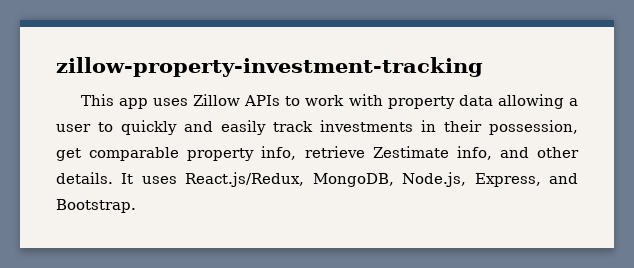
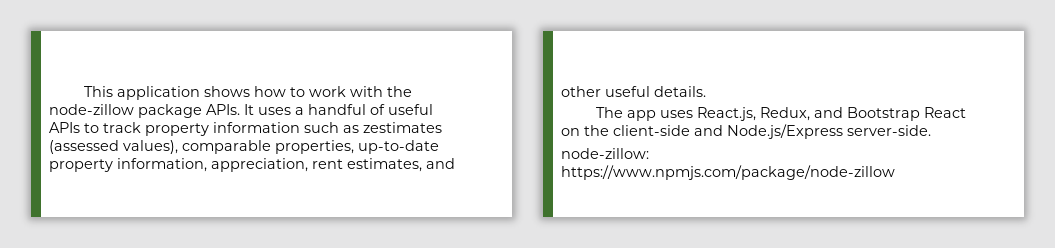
[56,57,483,77] [80,94,578,109] [56,120,578,135] [56,146,492,161] zillow-property-investment-tracking // This app uses Zillow APIs to work with property data allowing a user to quickly and easily track investments in their possession, get comparable property info, retrieve Zestimate info, -> [84,86,413,100] [49,104,433,118] [49,122,442,136] [49,140,439,154] [49,158,422,172] This application shows how to work with the node-zillow package APIs. It uses a handful of useful APIs to track property information such as zestimates (assessed values), comparable properties, up-to-date property information, appreciation, rent estimates,
(579, 152) none -> [605,86,650,97] useful
[121,172,578,187] [56,199,136,213] It uses React.js/Redux, MongoDB, Node.js, Express, and Bootstrap. -> [596,107,967,121] [561,124,931,139] [561,148,649,159] [561,165,895,180] // The app uses React.js, Redux, and Bootstrap React on the client-side and Node.js/Express server-side. // node-zillow: https://www.npmjs.com/package/node-zillow

